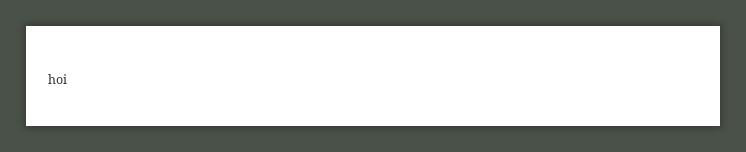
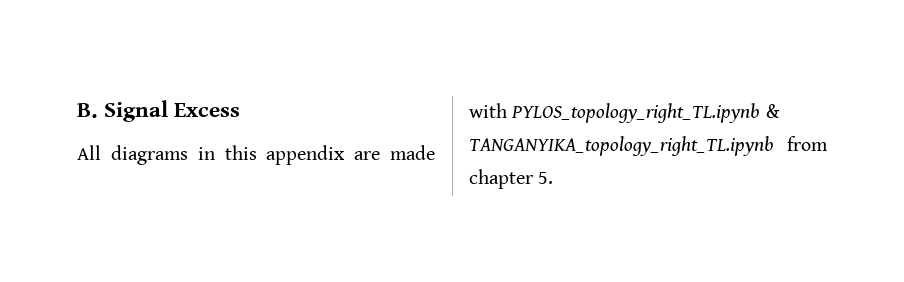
[48,74,67,84] hoi -> [77,100,241,122] [77,145,435,165] [469,103,780,123] [469,136,828,156] [469,169,554,189] B. Signal Excess // All diagrams in this appendix are made with PYLOS_topology_right_TL.ipynb & TANGANYIKA_topology_right_TL.ipynb from chapter 5.

